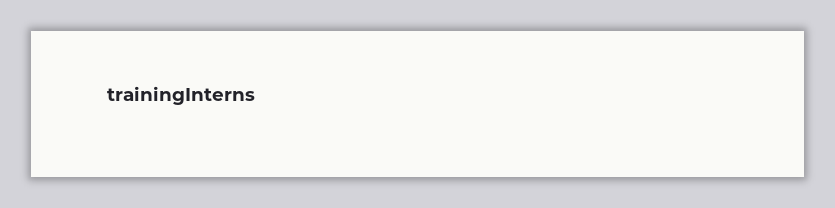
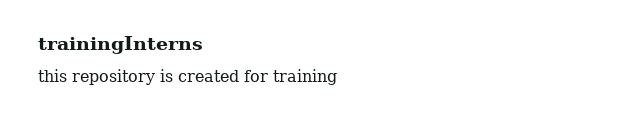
(255, 95) none -> [38,69,337,85] // this repository is created for training

